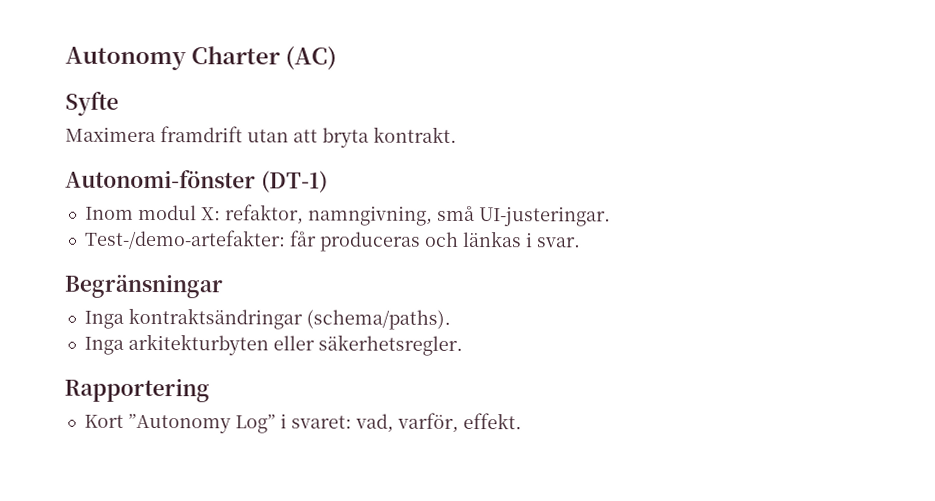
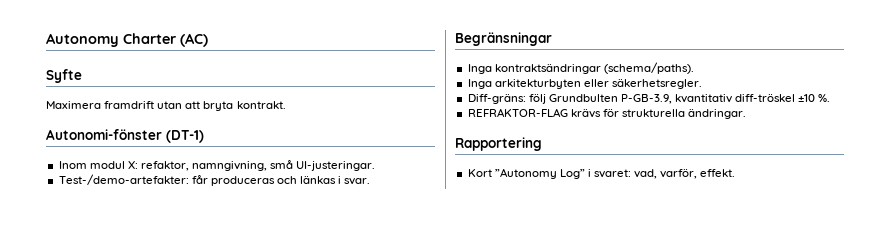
(463, 345) none -> [467,94,831,104] [467,108,747,119] // Diff-gräns: följ Grundbulten P-GB-3.9, kvantitativ diff-tröskel ±10 %. // REFRAKTOR-FLAG krävs för strukturella ändringar.

